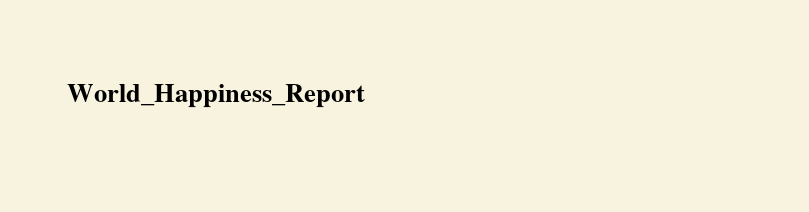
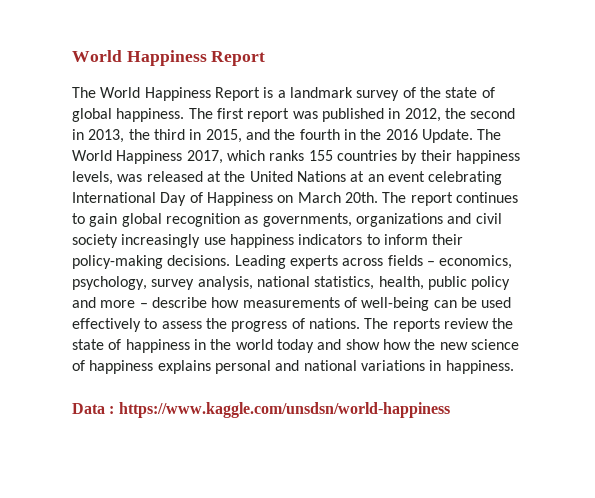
[67,84,365,108] World_Happiness_Report -> [72,50,266,66] [72,87,495,101] [72,108,516,122] [72,129,502,143] [72,150,520,164] [72,171,503,185] [72,192,518,206] [72,213,502,227] [72,234,464,248] [72,255,513,269] [72,276,511,290] [72,297,512,311] [72,318,514,332] [72,339,519,353] [72,360,514,374] [72,402,450,418] World Happiness Report // The World Happiness Report is a landmark survey of the state of global happiness. The first report was published in 2012, the second in 2013, the third in 2015, and the fourth in the 2016 Update. The World Happiness 2017, which ranks 155 countries by their happiness levels, was released at the United Nations at an event celebrating International Day of Happiness on March 20th. The report continues to gain global recognition as governments, organizations and civil society increasingly use happiness indicators to inform their policy-making decisions. Leading experts across fields – economics, psychology, survey analysis, national statistics, health, public policy and more – describe how measurements of well-being can be used effectively to assess the progress of nations. The reports review the state of happiness in the world today and show how the new science of happiness explains personal and national variations in happiness. // Data : https://www.kaggle.com/unsdsn/world-happiness

